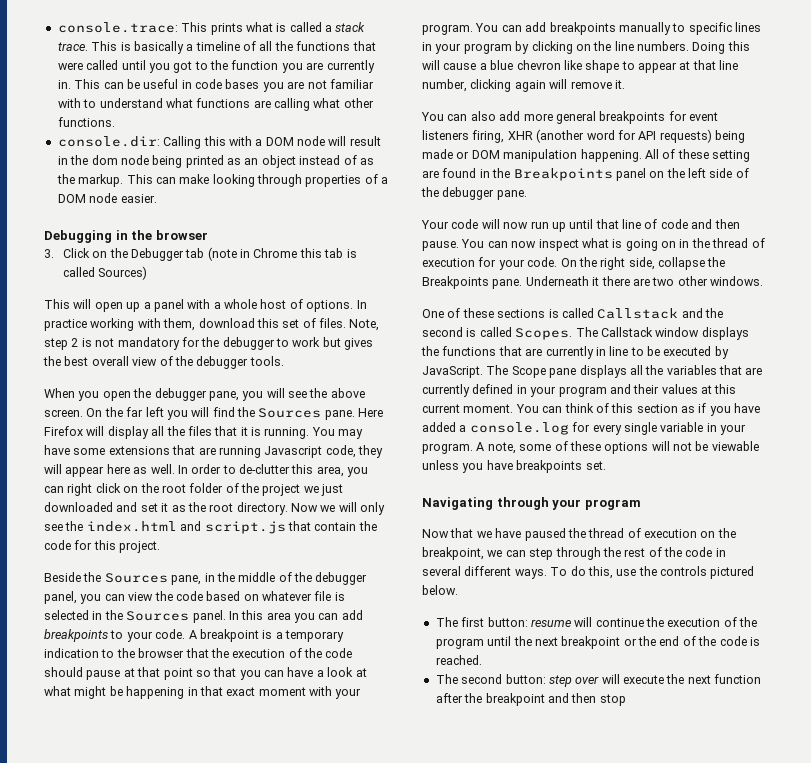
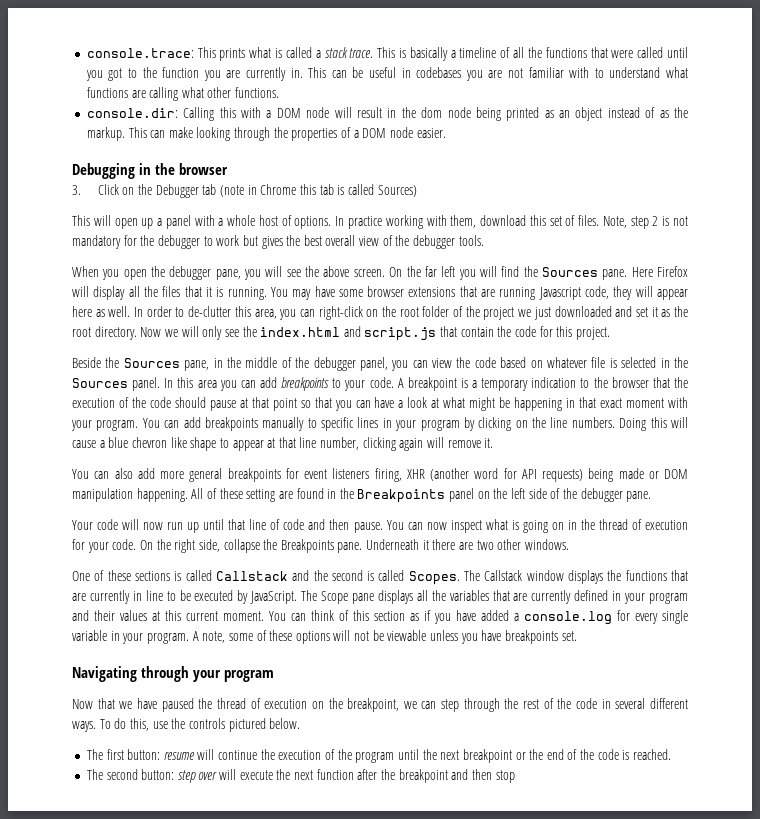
[195,79,260,89] code bases -> [416,67,462,78] codebases
(302, 180) none -> [273,127,288,138] the
(106, 451) none -> [367,286,405,297] browser
[67,483,121,496] right click -> [318,306,363,320] right-click

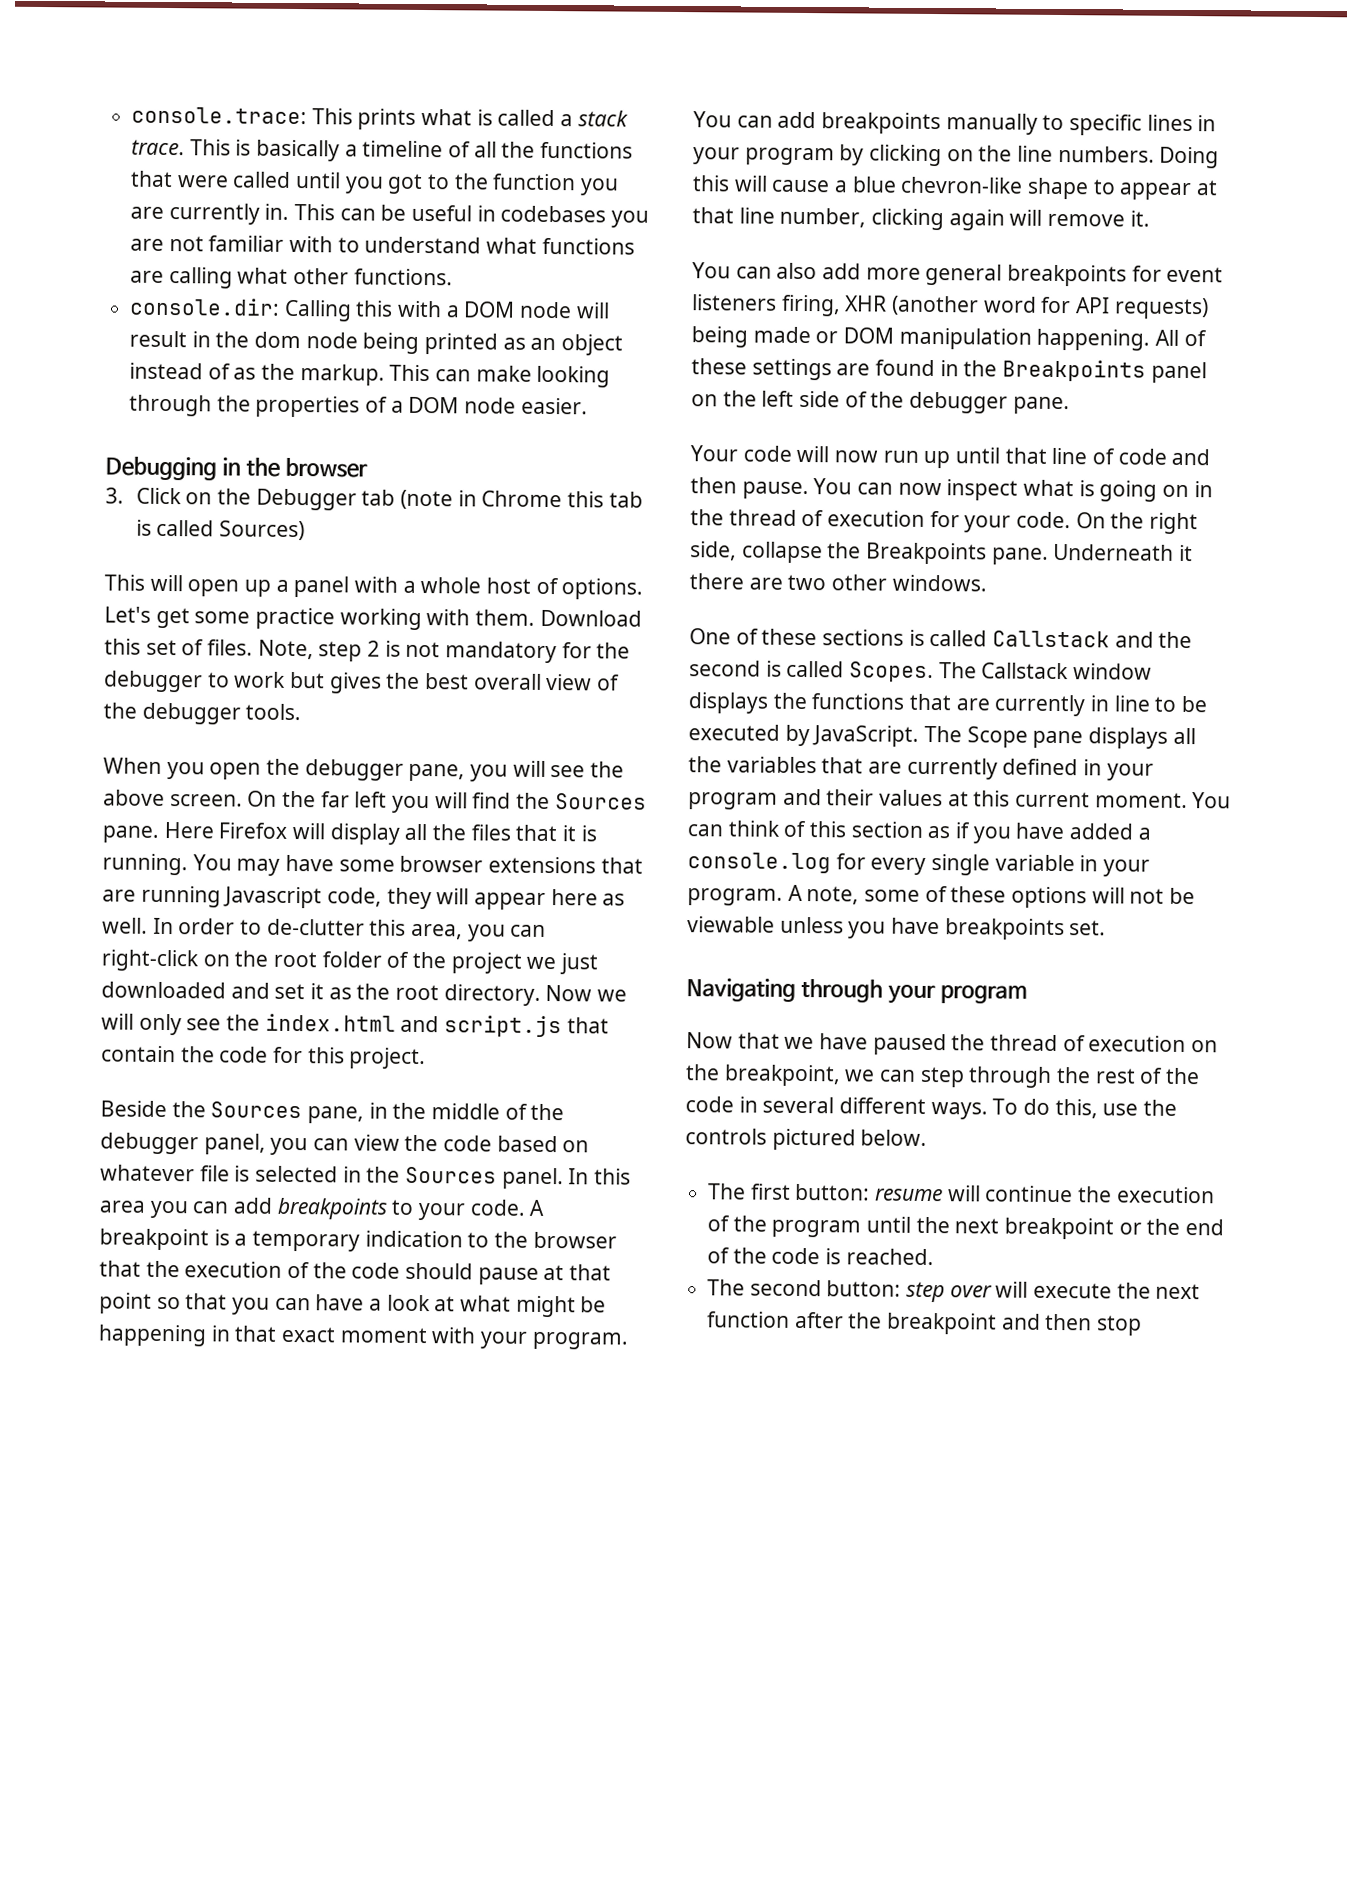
[335,216,345,226] In -> [104,606,251,629] Let's get some
[450,215,527,228] them, download -> [475,609,642,627] them. Download
[131,437,187,448] chevron like -> [900,176,1024,194] chevron-like
[246,489,276,502] setting -> [751,358,832,381] settings

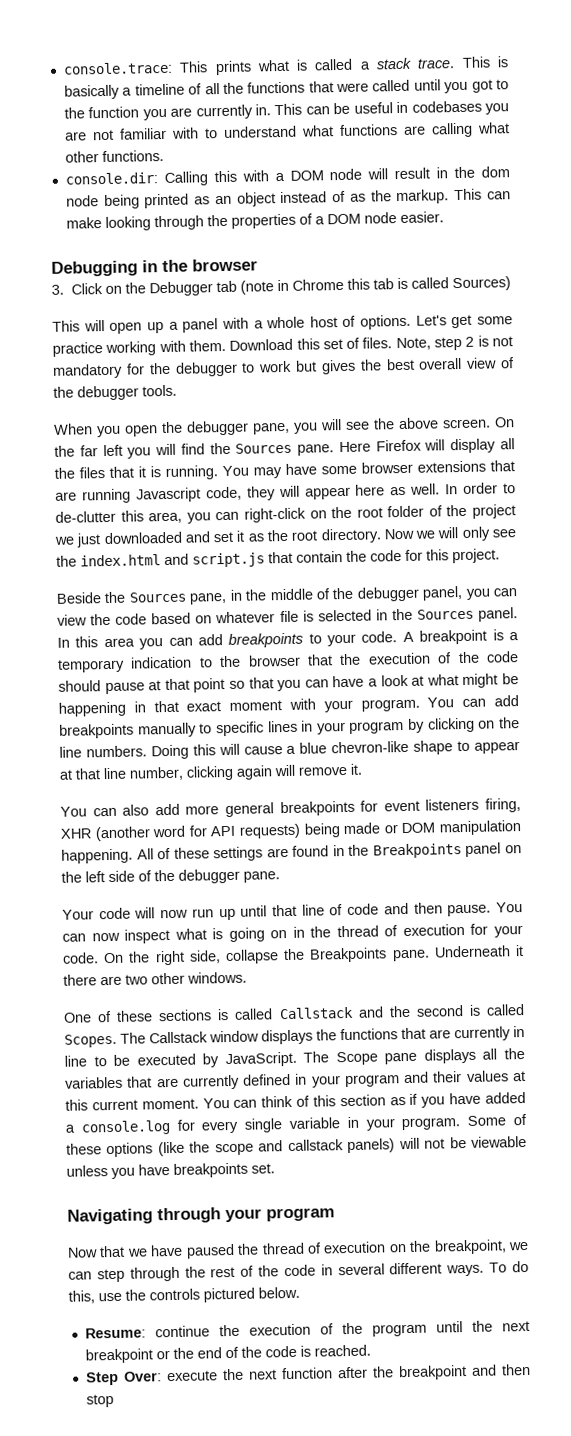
[787,884,1088,909] A note, some of these options -> [467,1113,528,1126] [66,1138,396,1158] Some of these options (like the scope and callstack panels)
[708,1183,981,1202] The first button: resume will -> [84,1327,146,1339] Resume:
[707,1279,1029,1303] The second button: step over will -> [85,1371,162,1386] Step Over:

